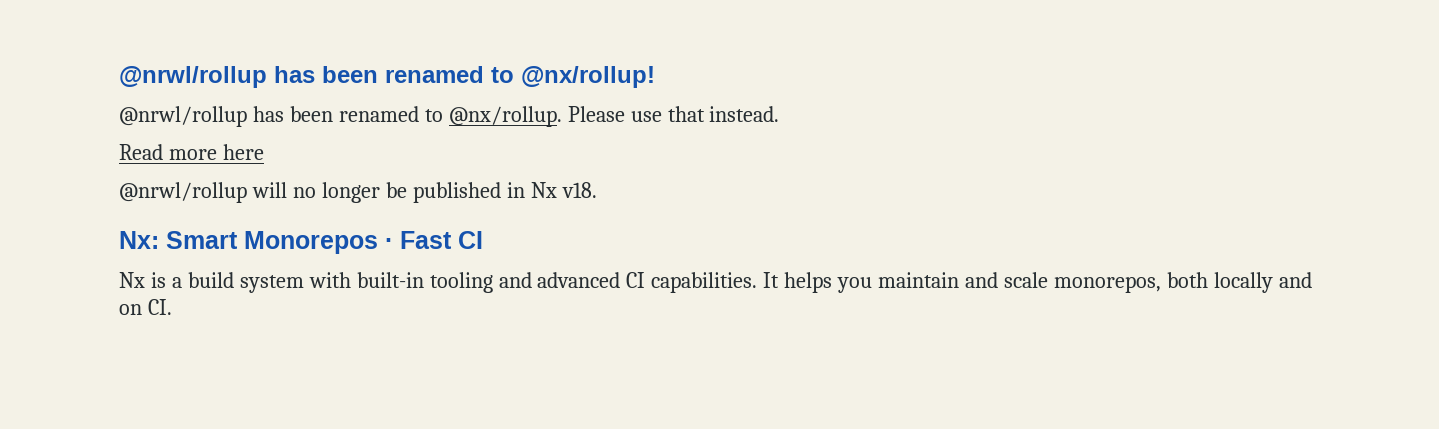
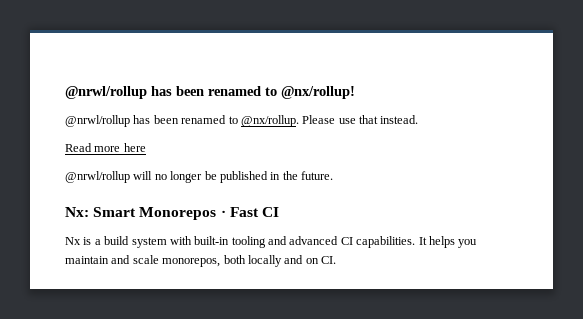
[530,182,597,198] Nx v18. -> [282,171,333,180] the future.

